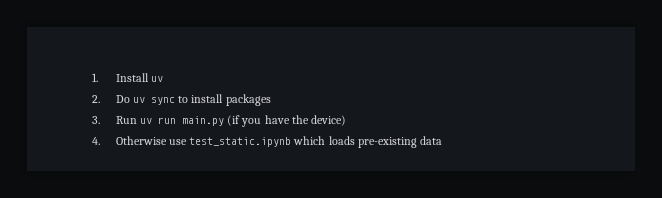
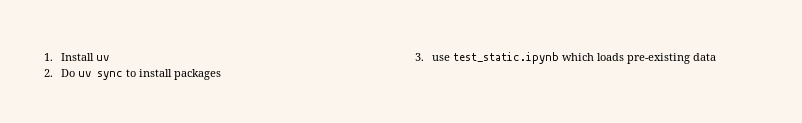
[115,115,347,127] [92,136,167,145] Run uv run main.py (if you have the device) // 4. Otherwise -> (424, 57) none

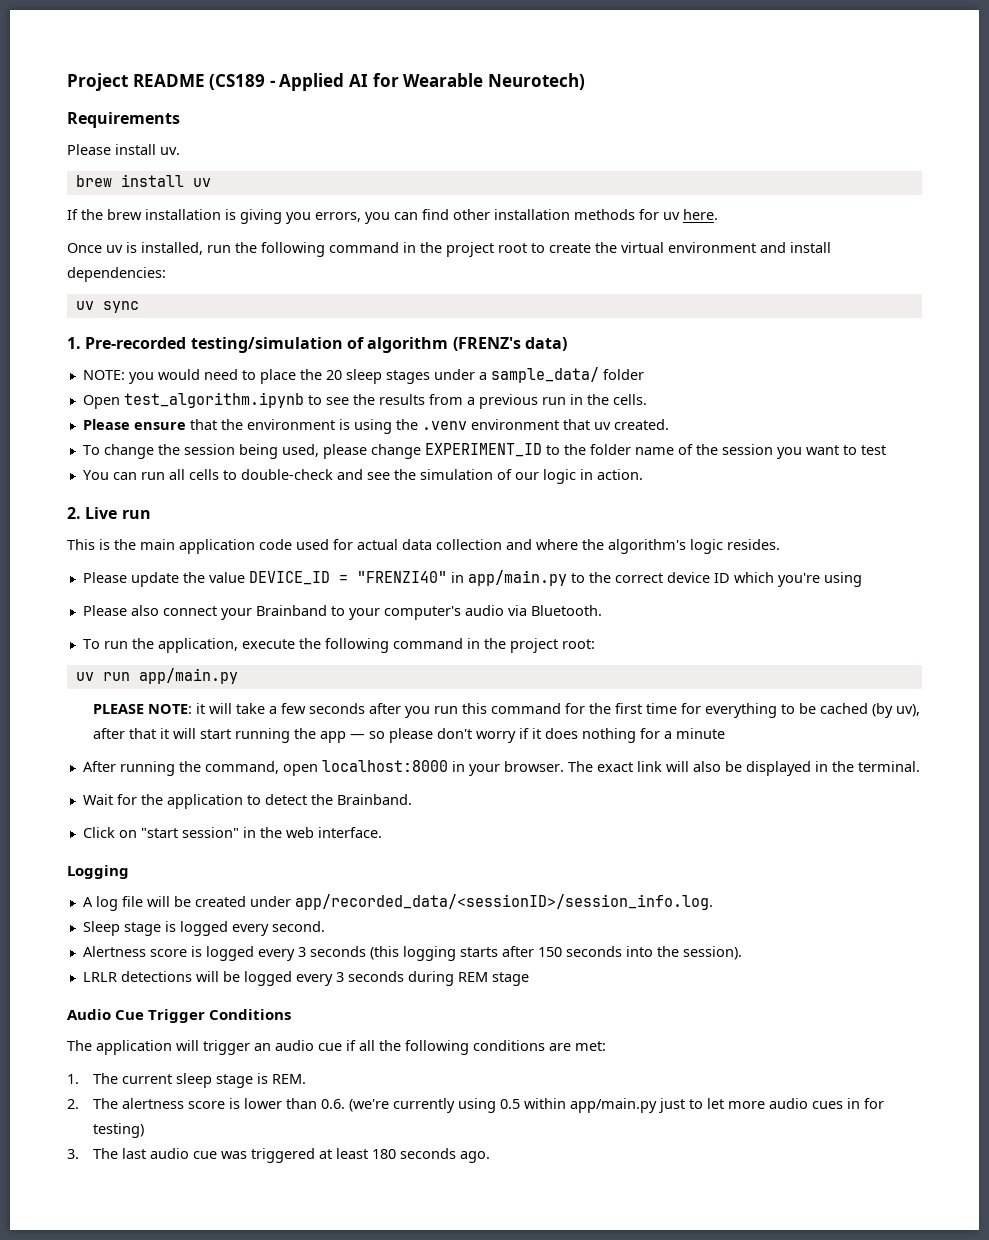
[44,53,109,61] [44,69,221,80] [415,52,716,64] 1. Install uv // 2. Do uv sync to install packages // 3. use test_static.ipynb which loads pre-existing data -> [67,73,585,91] [67,112,180,128] [67,144,180,155] [75,174,211,187] [67,209,718,224] [67,242,831,257] [67,267,166,282] [75,301,139,313] [67,337,567,353] [82,367,644,384] [82,392,647,409] [82,419,669,434] [82,443,886,459] [82,469,643,484] [67,507,151,519] [67,539,780,554] [82,570,862,587] [82,605,602,620] [82,638,595,653] [75,668,238,684] [93,703,921,718] [93,728,726,743] [82,760,920,776] [82,794,412,809] [82,827,382,838] [67,865,129,879] [82,894,713,911] [82,921,325,936] [82,946,742,961] [82,971,529,986] [67,1009,292,1023] [67,1040,606,1055] [67,1073,307,1088] [67,1098,885,1113] [93,1123,145,1138] [67,1148,491,1163] Project README (CS189 - Applied AI for Wearable Neurotech) // Requirements // Please install uv. // brew install uv // If the brew installation is giving you errors, you can find other installation methods for uv here. // Once uv is installed, run the following command in the project root to create the virtual environment and install dependencies: // uv sync // 1. Pre-recorded testing/simulation of algorithm (FRENZ's data) // NOTE: you would need to place the 20 sleep stages under a sample_data/ folder // Open test_algorithm.ipynb to see the results from a previous run in the cells. // Please ensure that the environment is using the .venv environment that uv created. // To change the session being used, please change EXPERIMENT_ID to the folder name of the session you want to test // You can run all cells to double-check and see the simulation of our logic in action. // 2. Live run // This is the main application code used for actual data collection and where the algorithm's logic resides. // Please update the value DEVICE_ID = "FRENZI40" in app/main.py to the correct device ID which you're using // Please also connect your Brainband to your computer's audio via Bluetooth. // To run the application, execute the following command in the project root: // uv run app/main.py // PLEASE NOTE: it will take a few seconds after you run this command for the first time for everything to be cached (by uv), after that it will start running the app — so please don't worry if it does nothing for a minute // After running the command, open localhost:8000 in your browser. The exact link will also be displayed in the terminal. // Wait for the application to detect the Brainband. // Click on "start session" in the web interface. // Logging // A log file will be created under app/recorded_data/<sessionID>/session_info.log. // Sleep stage is logged every second. // Alertness score is logged every 3 seconds (this logging starts after 150 seconds into the session). // LRLR detections will be logged every 3 seconds during REM stage // Audio Cue Trigger Conditions // The application will trigger an audio cue if all the following conditions are met: // 1. The current sleep stage is REM. // 2. The alertness score is lower than 0.6. (we're currently using 0.5 within app/main.py just to let more audio cues in for testing) // 3. The last audio cue was triggered at least 180 seconds ago.

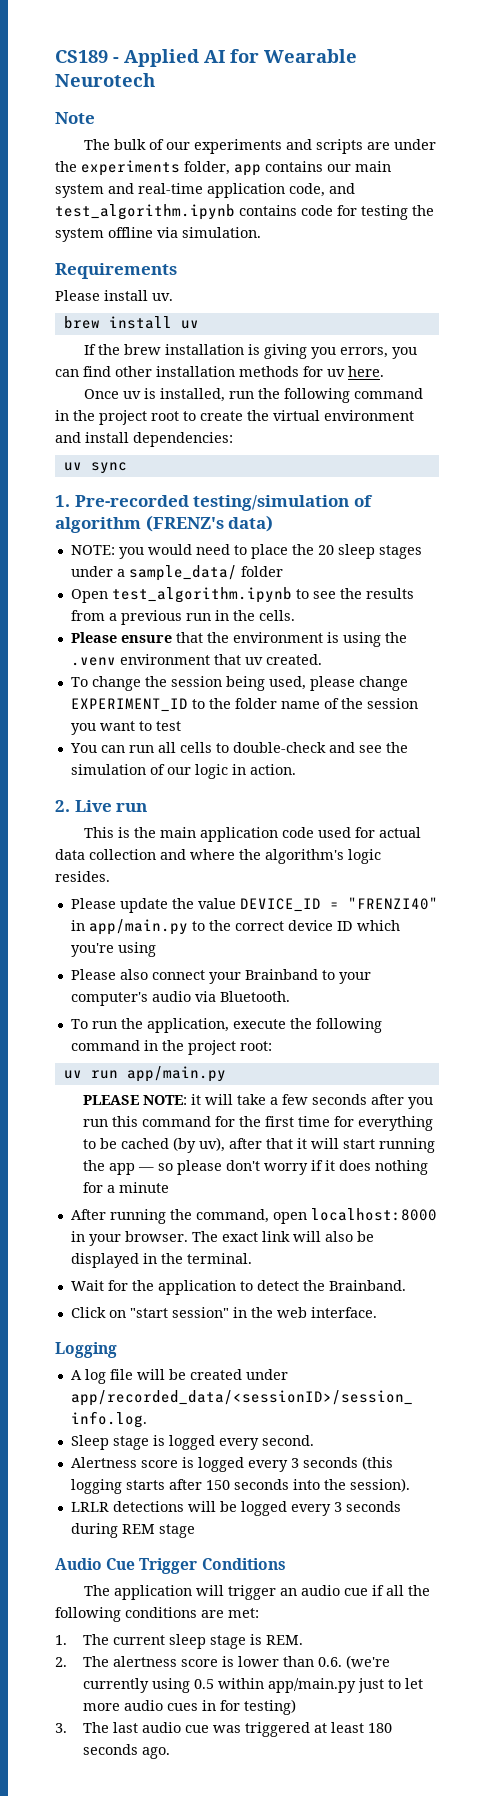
[67,73,266,91] Project README (CS189 -> [55,50,108,63] CS189
[487,73,585,90] Neurotech) -> [55,73,155,87] [55,112,95,124] [84,139,437,154] [55,160,391,176] [55,183,355,198] [55,204,434,220] [55,227,261,242] Neurotech // Note // The bulk of our experiments and scripts are under the experiments folder, app contains our main system and real-time application code, and test_algorithm.ipynb contains code for testing the system offline via simulation.

